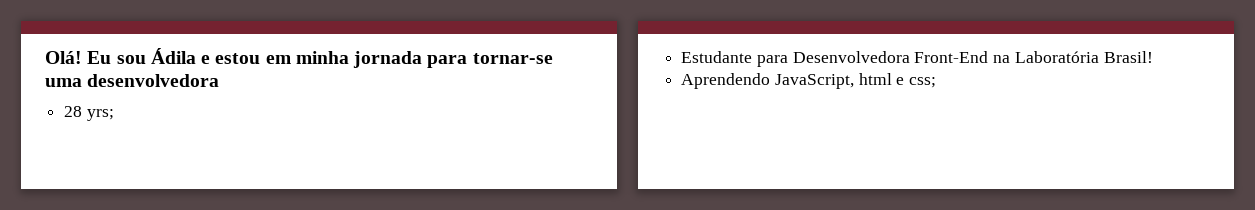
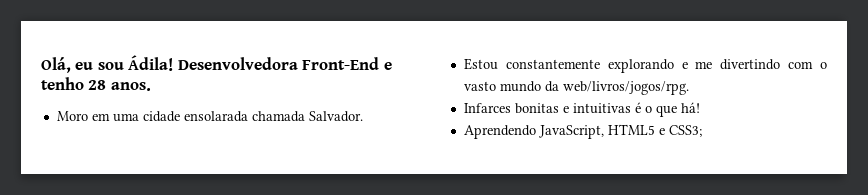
[45,48,553,68] [45,74,220,87] [64,106,114,121] [681,51,1153,67] Olá! Eu sou Ádila e estou em minha jornada para tornar-se uma desenvolvedora // 28 yrs; // Estudante para Desenvolvedora Front-End na Laboratória Brasil! -> [41,55,392,73] [41,77,151,91] [56,111,363,122] [463,58,827,73] [463,81,689,95] [463,102,700,117] Olá, eu sou Ádila! Desenvolvedora Front-End e tenho 28 anos. // Moro em uma cidade ensolarada chamada Salvador. // Estou constantemente explorando e me divertindo com o vasto mundo da web/livros/jogos/rpg. // Infarces bonitas e intuitivas é o que há!
[858,73,937,88] html e css; -> [607,124,702,137] HTML5 e CSS3;

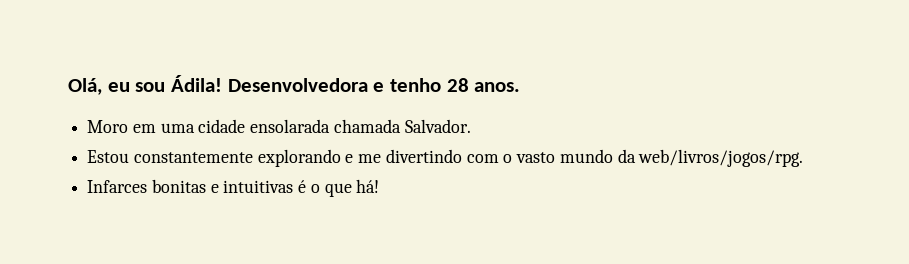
[302,57,380,70] Front-End -> (368, 85) none
[463,124,702,139] // Aprendendo JavaScript, HTML5 e CSS3; -> (380, 186) none

